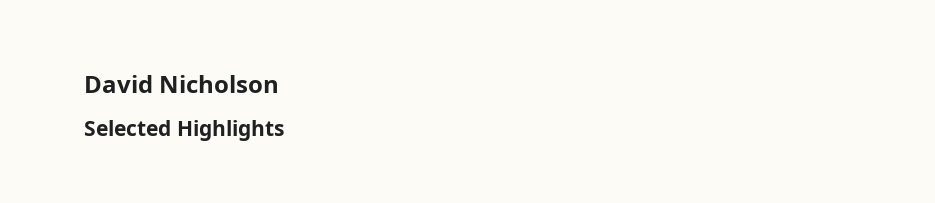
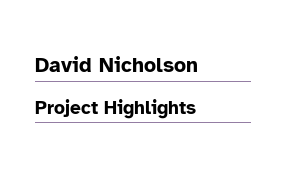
[84,120,171,136] Selected -> [35,99,98,117] Project

